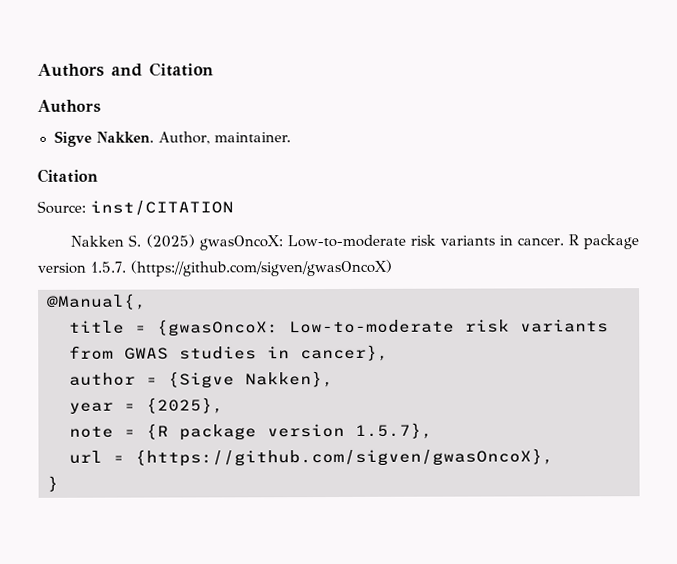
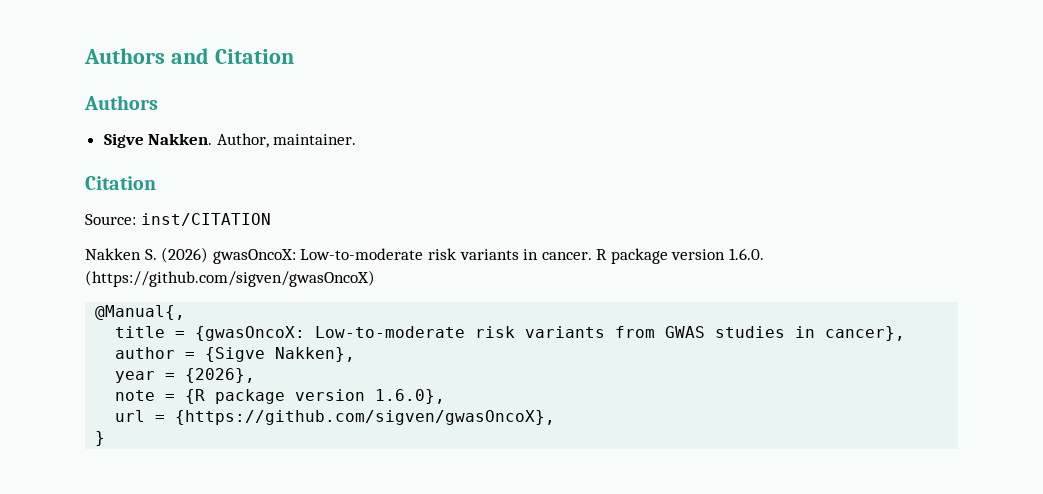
[145,234,195,248] (2025) -> [161,247,209,263] (2026)
[90,261,126,273] 1.5.7. -> [729,248,765,260] 1.6.0.
[146,397,224,414] {2025}, -> [185,368,256,383] {2026},
[355,422,433,439] 1.5.7}, -> [375,389,446,404] 1.6.0},

